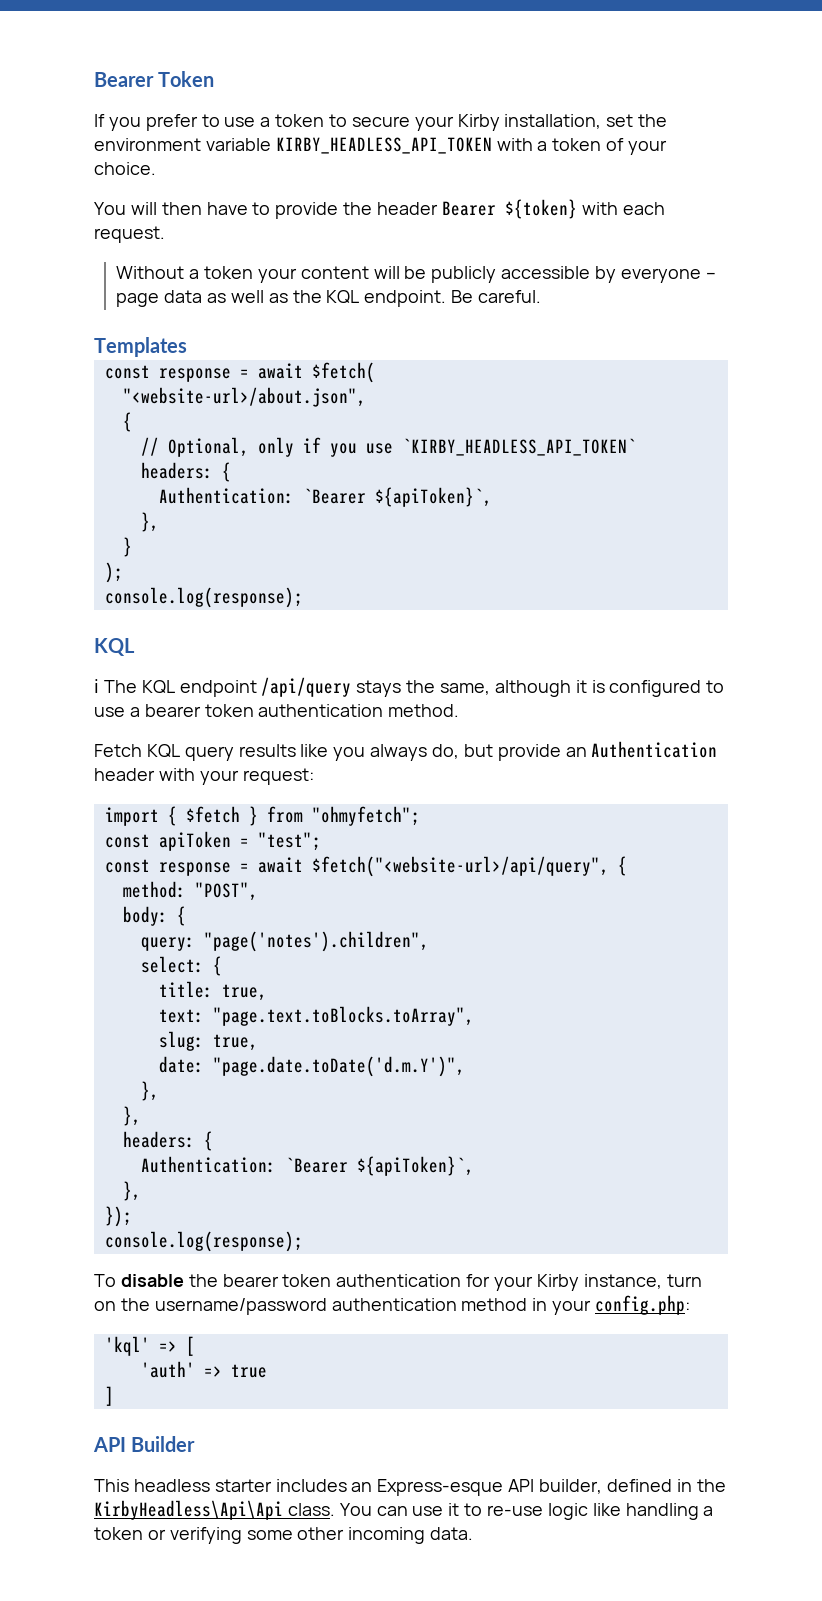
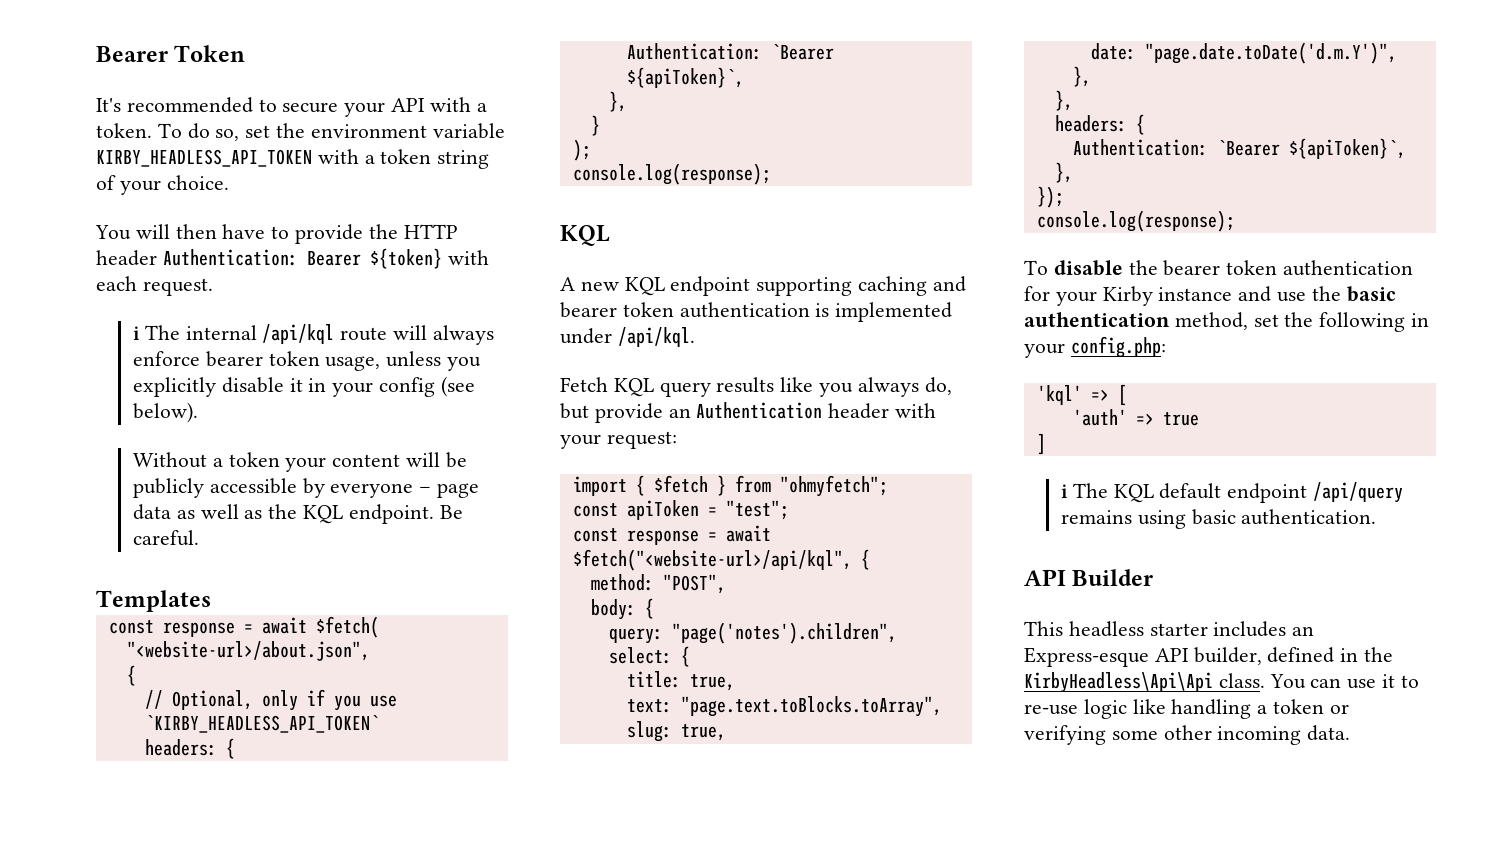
[94,114,602,131] If you prefer to use a token to secure your Kirby installation, -> [96,97,487,117] [96,123,240,141] It's recommended to secure your API with a token. To do so,
(602, 144) none -> [437,150,490,169] string
[377,202,439,215] header -> [403,224,458,239] [96,249,298,266] HTTP header Authentication:
(165, 234) none -> [132,324,494,345] [132,351,482,371] [132,376,475,397] [132,402,198,423] // ℹ The internal /api/kql route will always enforce bearer token usage, unless you explicitly disable it in your config (see below).
[94,677,725,697] [94,704,460,717] ℹ The KQL endpoint /api/query stays the same, although it is configured to use a bearer token authentication method. -> [560,276,966,296] [560,302,953,322] [560,327,695,347] A new KQL endpoint supporting caching and bearer token authentication is implemented under /api/kql.
[311,856,609,877] $fetch("<website-url>/api/query", -> [572,549,852,571] $fetch("<website-url>/api/kql",
[583,1274,702,1289] [94,1298,528,1315] instance, turn on the username/password authentication method -> [1158,286,1396,302] [1024,312,1406,332] instance and use the basic authentication method, set the following
(114, 1396) none -> [1060,482,1404,503] [1060,509,1377,529] // ℹ The KQL default endpoint /api/query remains using basic authentication.

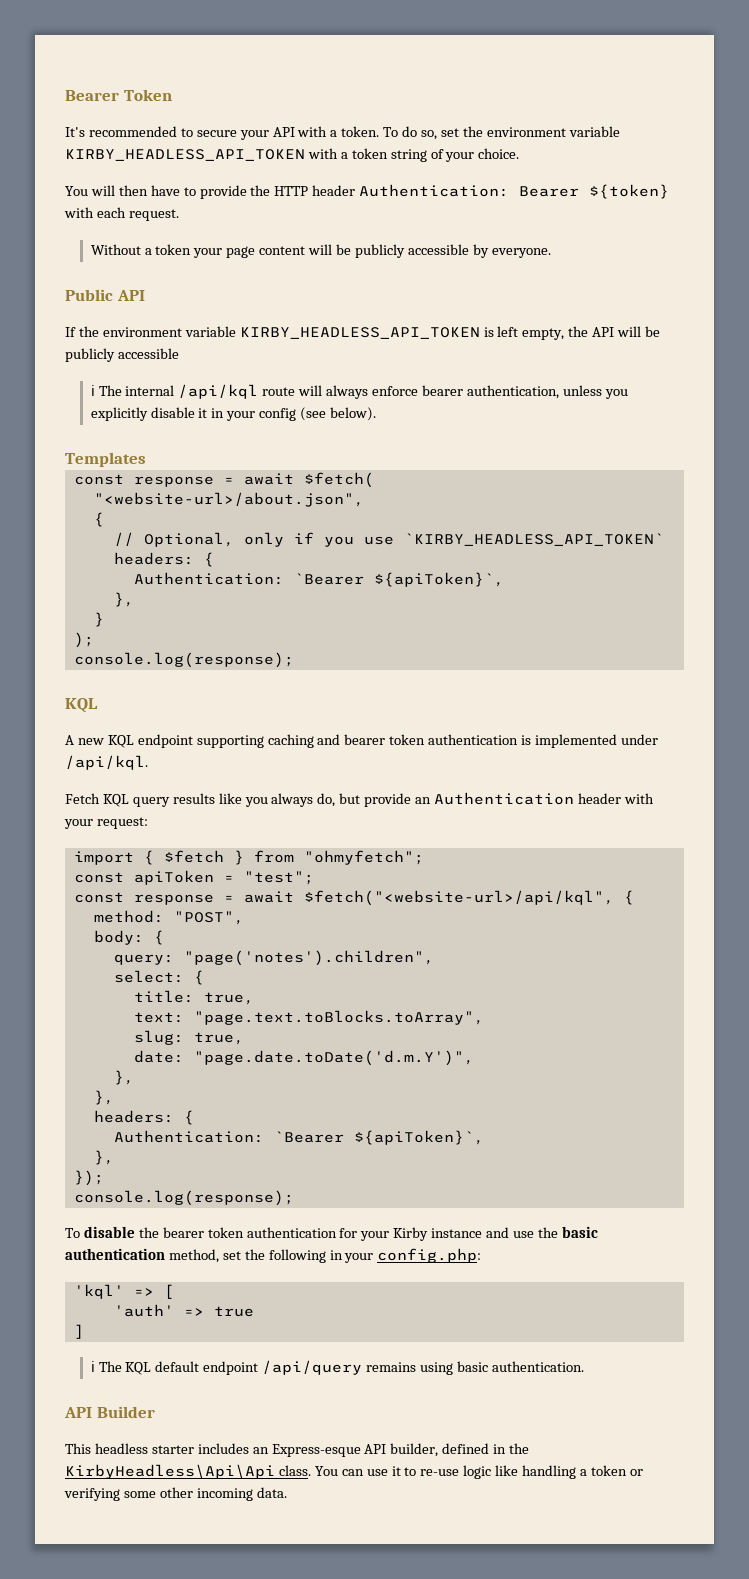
(213, 287) none -> [90,244,551,258] [65,289,145,301] [65,326,661,340] [65,348,179,362] // Without a token your page content will be publicly accessible by everyone. // Public API // If the environment variable KIRBY_HEADLESS_API_TOKEN is left empty, the API will be publicly accessible
[268,351,381,371] token usage, -> [466,385,559,399] authentication,
[132,452,467,472] [132,478,480,498] [132,504,463,524] [132,530,199,546] // Without a token your content will be publicly accessible by everyone – page data as well as the KQL endpoint. Be careful. -> (377, 414) none

